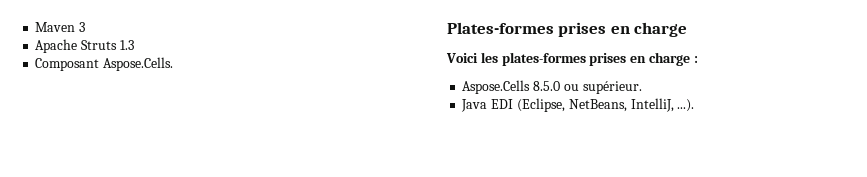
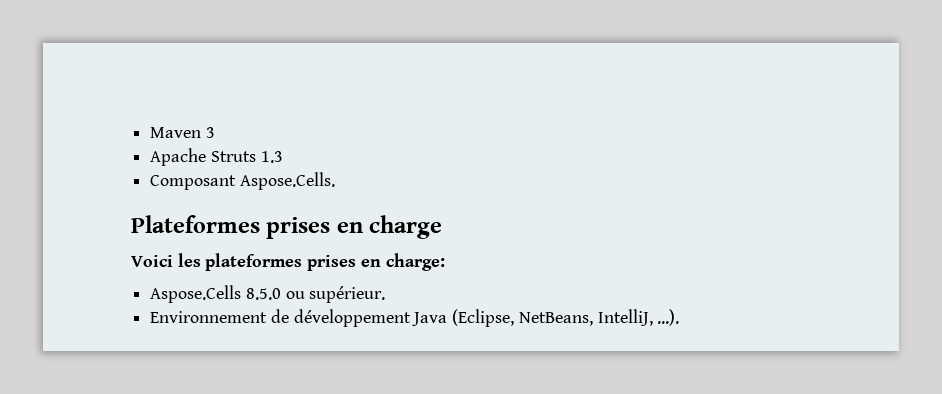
[447,22,554,34] Plates-formes -> [131,215,260,233] Plateformes
[501,52,698,66] plates-formes prises en charge : -> [205,253,445,271] plateformes prises en charge:
[461,99,514,112] Java EDI -> [150,309,448,327] Environnement de développement Java

